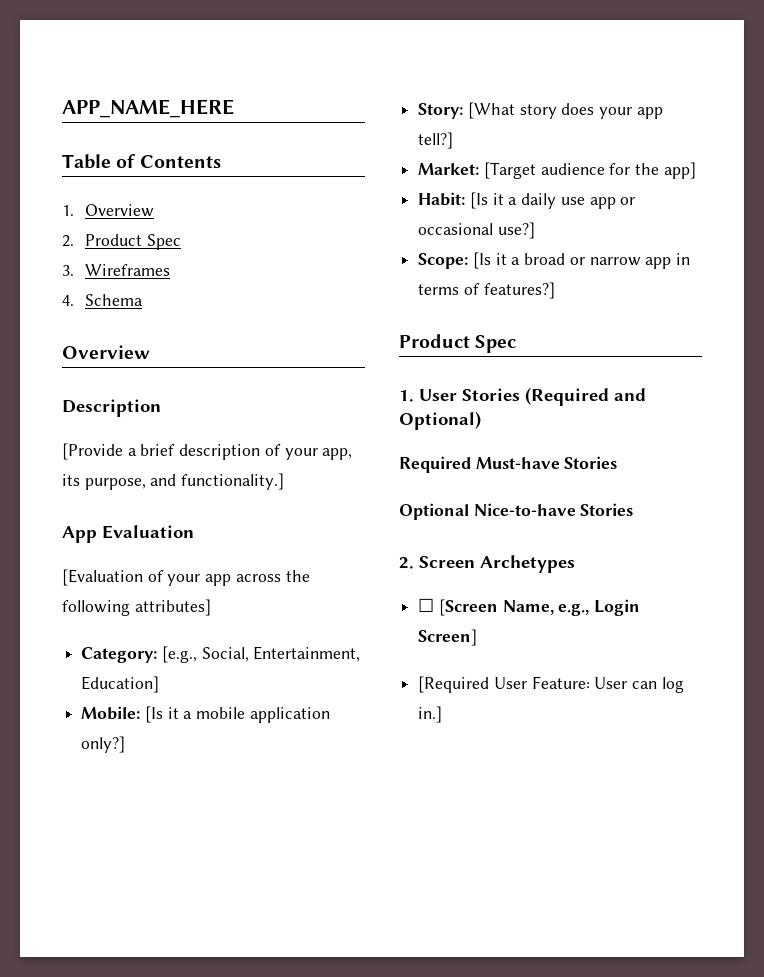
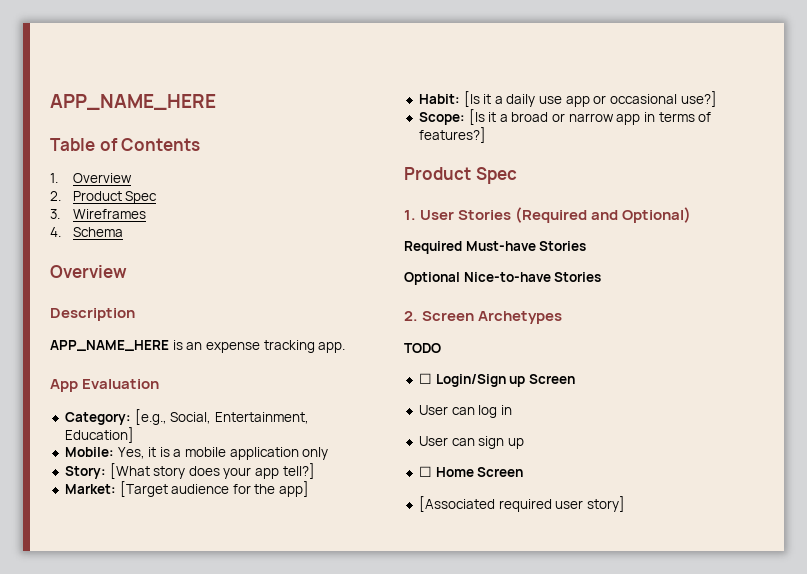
[62,443,353,460] [62,473,285,490] [62,525,194,543] [62,569,310,586] [62,599,211,616] [Provide a brief description of your app, its purpose, and functionality.] // App Evaluation // [Evaluation of your app across the following attributes] -> [50,340,346,353] [50,379,160,392] APP_NAME_HERE is an expense tracking app. // App Evaluation
[144,706,179,723] [Is it -> [117,447,170,459] Yes, it is
[81,736,126,753] only?] -> [302,447,329,460] only
[418,598,641,616] [418,629,478,646] [418,676,684,693] [418,706,443,723] // ☐ [Screen Name, e.g., Login Screen] // [Required User Feature: User can log in.] -> [404,343,441,353] [418,373,575,387] [418,405,512,418] [418,436,524,449] [418,466,524,477] [418,496,625,512] // TODO // ☐ Login/Sign up Screen // User can log in // User can sign up // ☐ Home Screen // [Associated required user story]

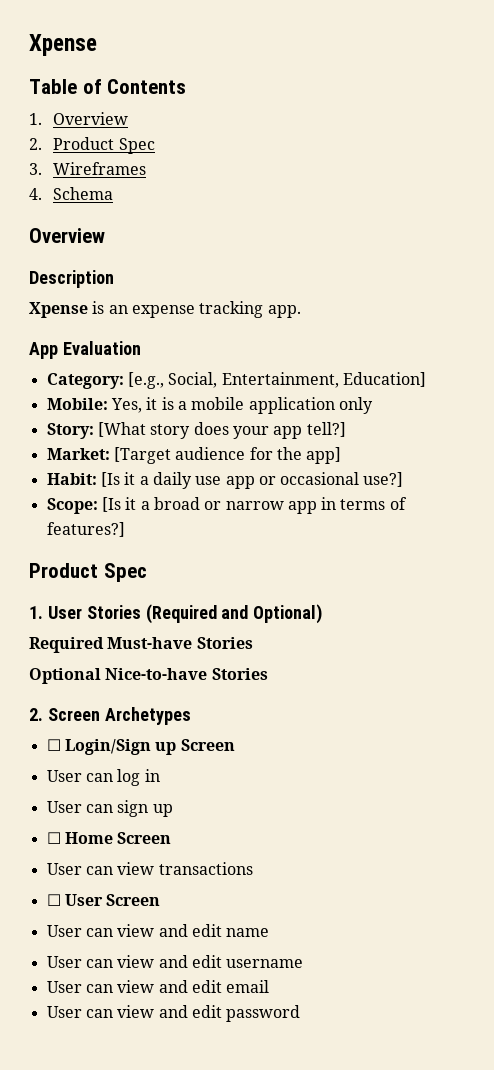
[50,94,216,110] APP_NAME_HERE -> [29,34,97,56] Xpense
[50,340,169,351] APP_NAME_HERE -> [29,302,88,318] Xpense
[404,343,441,353] // TODO -> (191, 716) none
[418,496,625,512] [Associated required user story] -> [46,862,253,875] [46,894,161,906] [46,924,270,937] [46,955,304,968] [46,980,270,993] [46,1005,301,1022] User can view transactions // ☐ User Screen // User can view and edit name // User can view and edit username // User can view and edit email // User can view and edit password

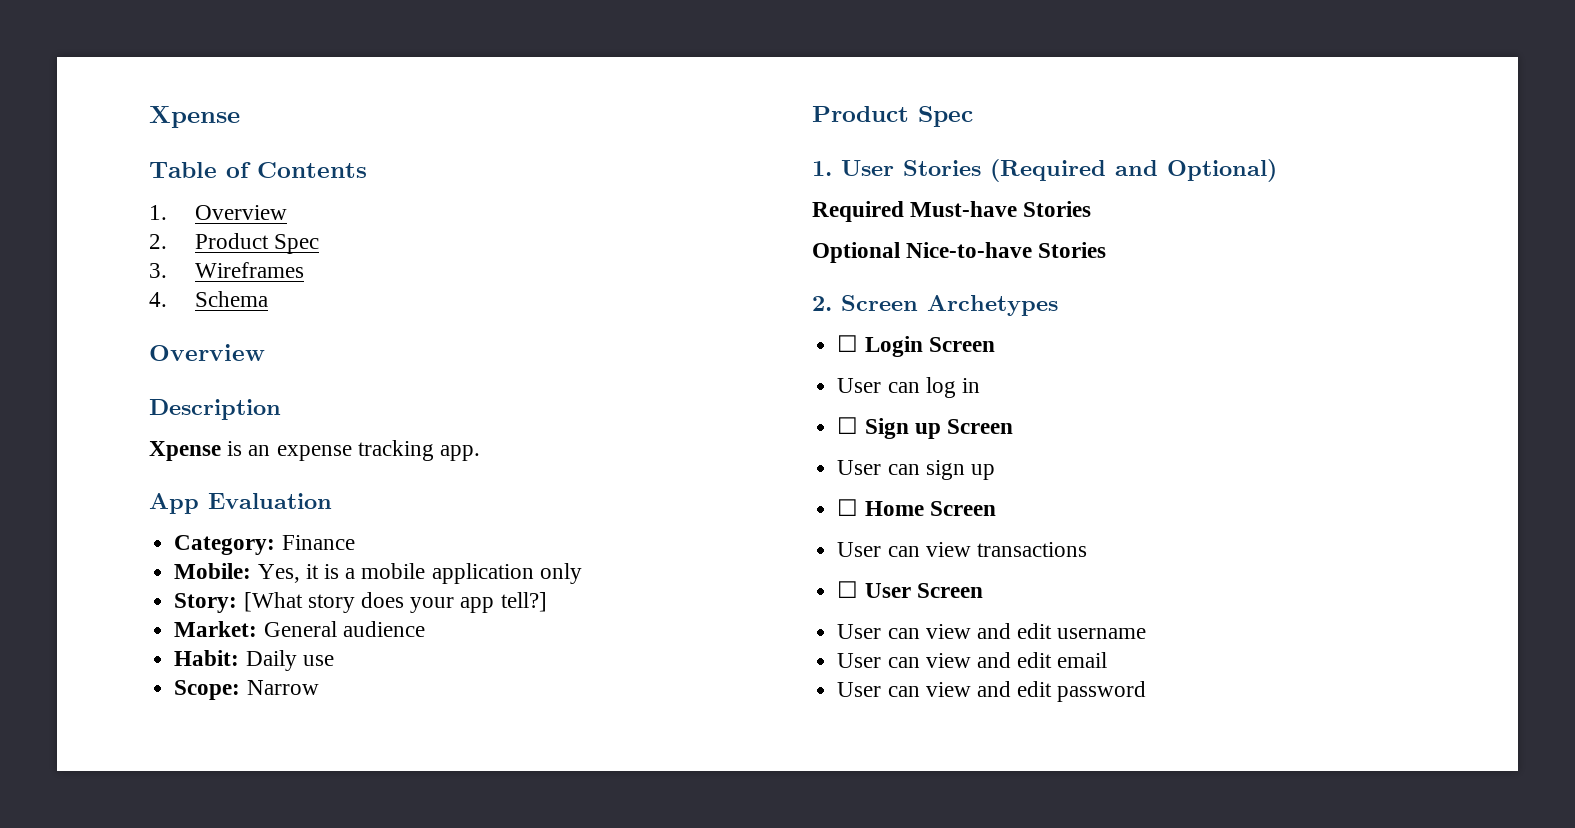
[127,372,426,389] [e.g., Social, Entertainment, Education] -> [281,535,355,550] Finance
[113,447,171,464] [Target -> [263,621,337,637] General
[249,447,342,464] [46,472,404,489] [46,497,407,514] [46,522,125,537] for the app] // Habit: [Is it a daily use app or occasional use?] // Scope: [Is it a broad or narrow app in terms of features?] -> [174,650,334,671] [174,680,319,700] // Habit: Daily use // Scope: Narrow
[64,739,177,755] Login/Sign up -> [864,336,923,357] Login
(160, 775) none -> [837,417,1013,439] // ☐ Sign up Screen
[46,924,270,937] // User can view and edit name -> (983, 590) none

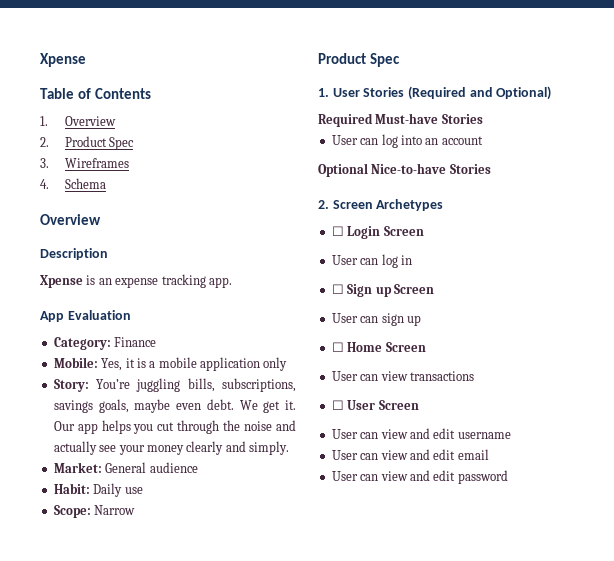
[243,592,547,613] [What story does your app tell?] -> [96,378,296,392] [53,399,296,413] [53,420,296,434] [53,441,289,455] You’re juggling bills, subscriptions, savings goals, maybe even debt. We get it. Our app helps you cut through the noise and actually see your money clearly and simply.
(1092, 209) none -> [331,134,483,148] // User can log into an account

